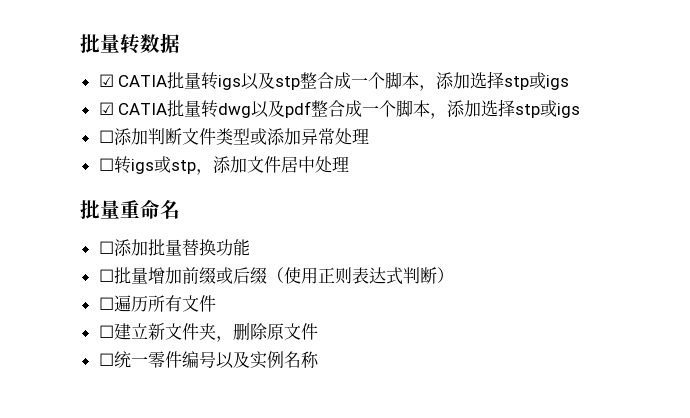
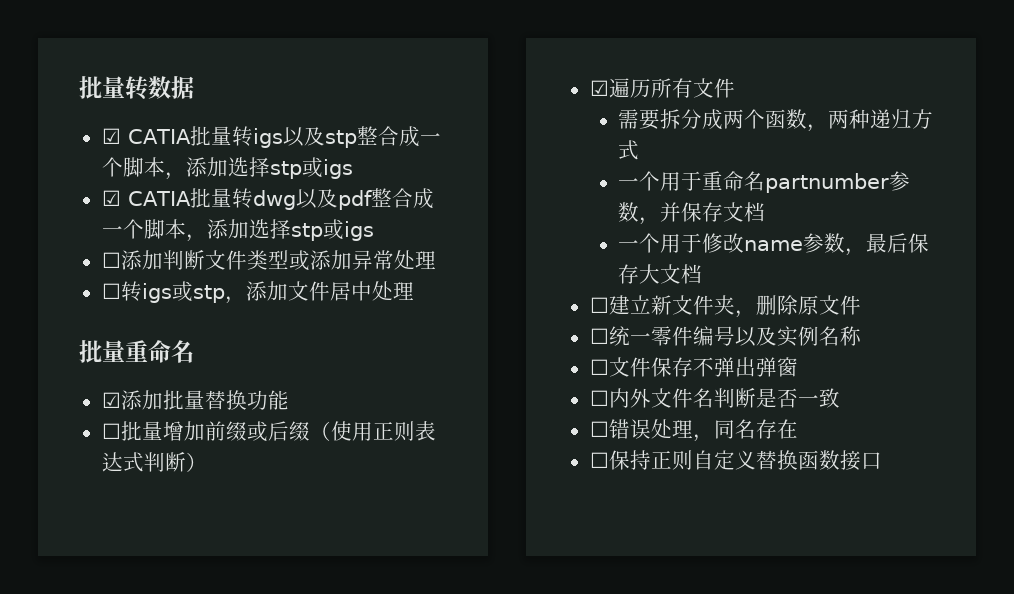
[98,241,114,254] ☐ -> [101,392,121,408] ☑
[98,297,114,310] ☐ -> [589,80,609,96] ☑
(216, 303) none -> [618,109,934,132] [618,140,640,160] [618,171,911,193] [618,202,766,225] [618,233,930,256] [618,264,703,284] // 需要拆分成两个函数，两种递归方式 // 一个用于重命名partnumber参数，并保存文档 // 一个用于修改name参数，最后保存大文档
(319, 359) none -> [589,357,798,377] [589,388,840,408] [589,419,798,442] [589,450,882,471] // ☐文件保存不弹出弹窗 // ☐内外文件名判断是否一致 // ☐错误处理，同名存在 // ☐保持正则自定义替换函数接口

